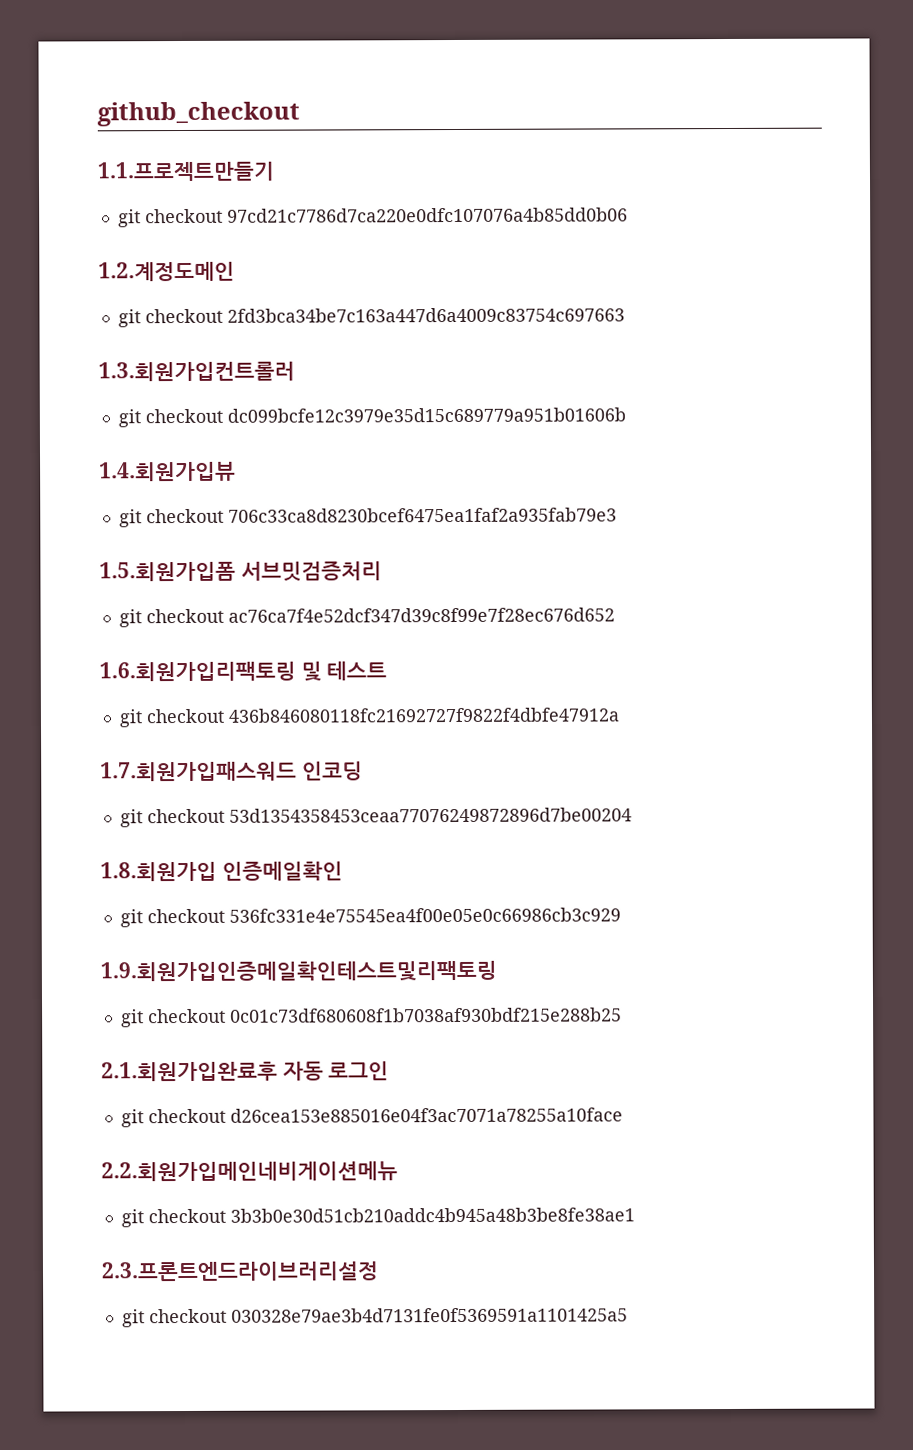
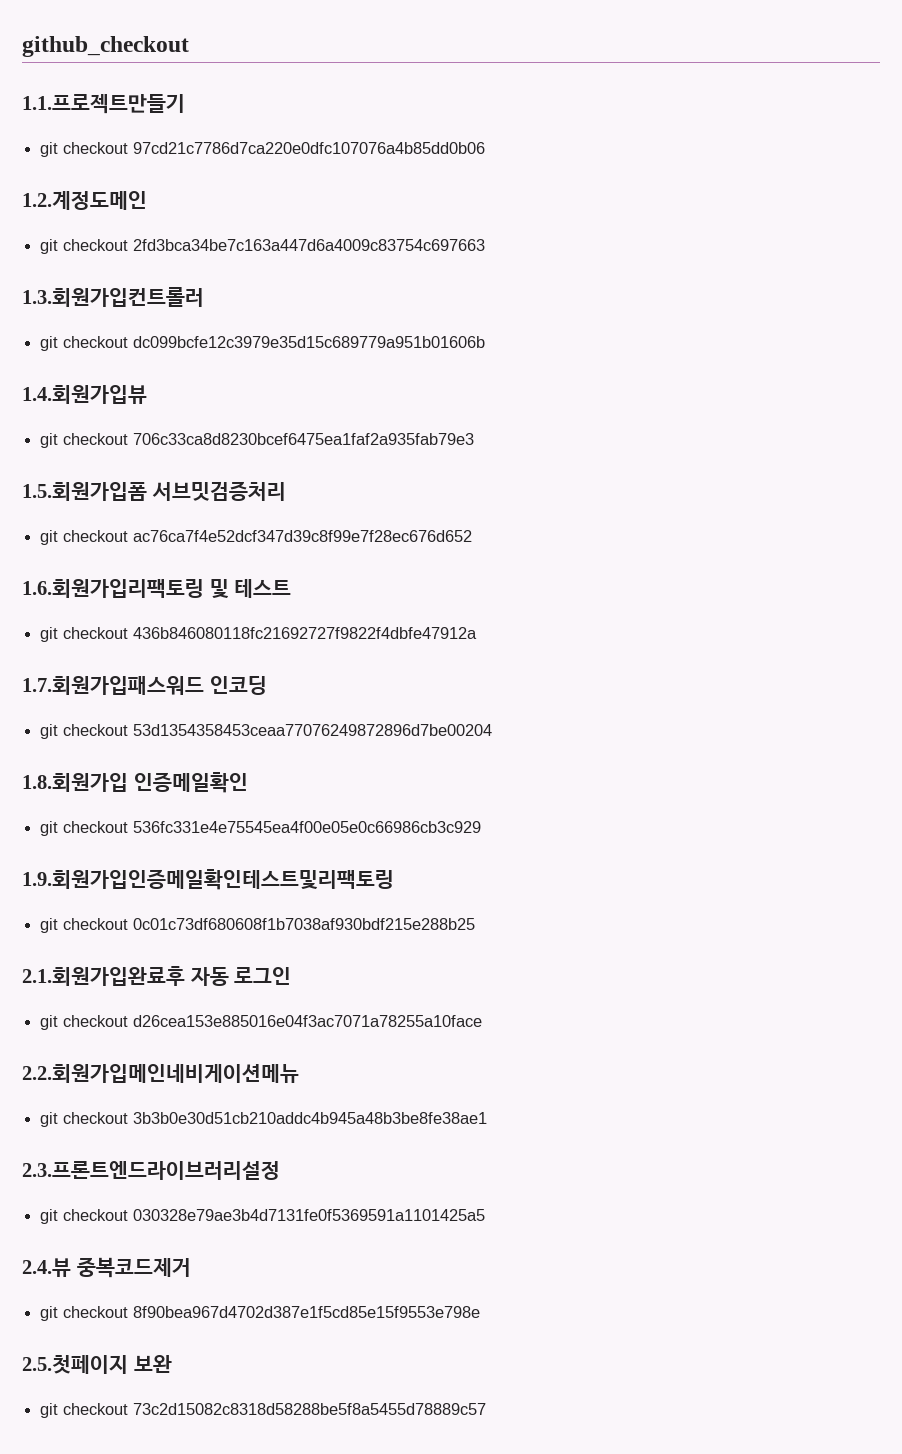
(628, 1315) none -> [22,1257,191,1278] [40,1306,481,1321] [22,1355,172,1374] [40,1403,487,1418] // 2.4.뷰 중복코드제거 // git checkout 8f90bea967d4702d387e1f5cd85e15f9553e798e // 2.5.첫페이지 보완 // git checkout 73c2d15082c8318d58288be5f8a5455d78889c57

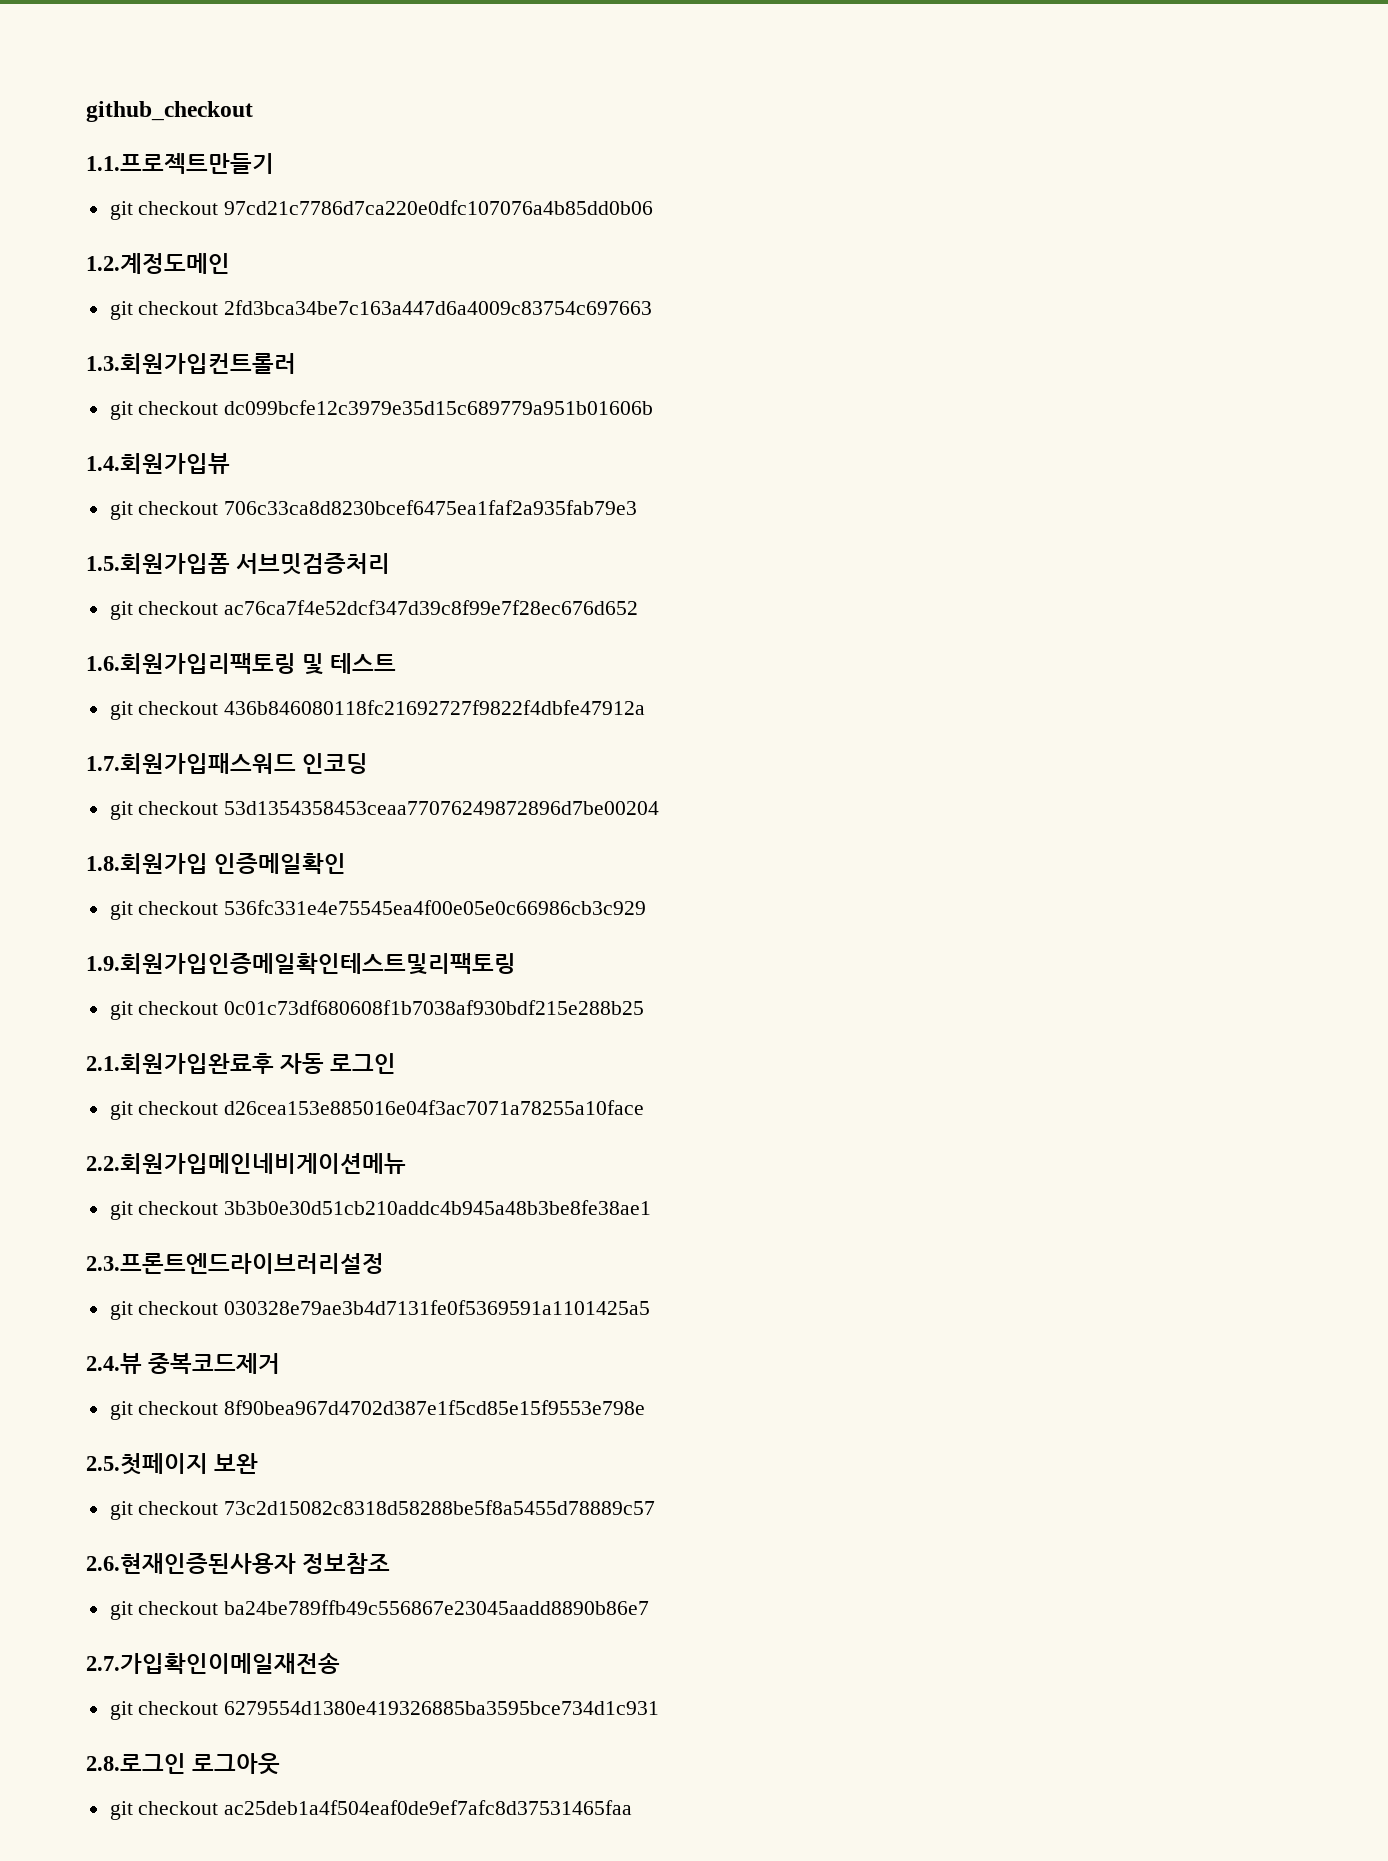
(487, 1409) none -> [86,1553,391,1574] [109,1600,650,1620] [86,1653,340,1674] [109,1701,660,1720] [86,1753,281,1775] [109,1800,633,1820] // 2.6.현재인증된사용자 정보참조 // git checkout ba24be789ffb49c556867e23045aadd8890b86e7 // 2.7.가입확인이메일재전송 // git checkout 6279554d1380e419326885ba3595bce734d1c931 // 2.8.로그인 로그아웃 // git checkout ac25deb1a4f504eaf0de9ef7afc8d37531465faa

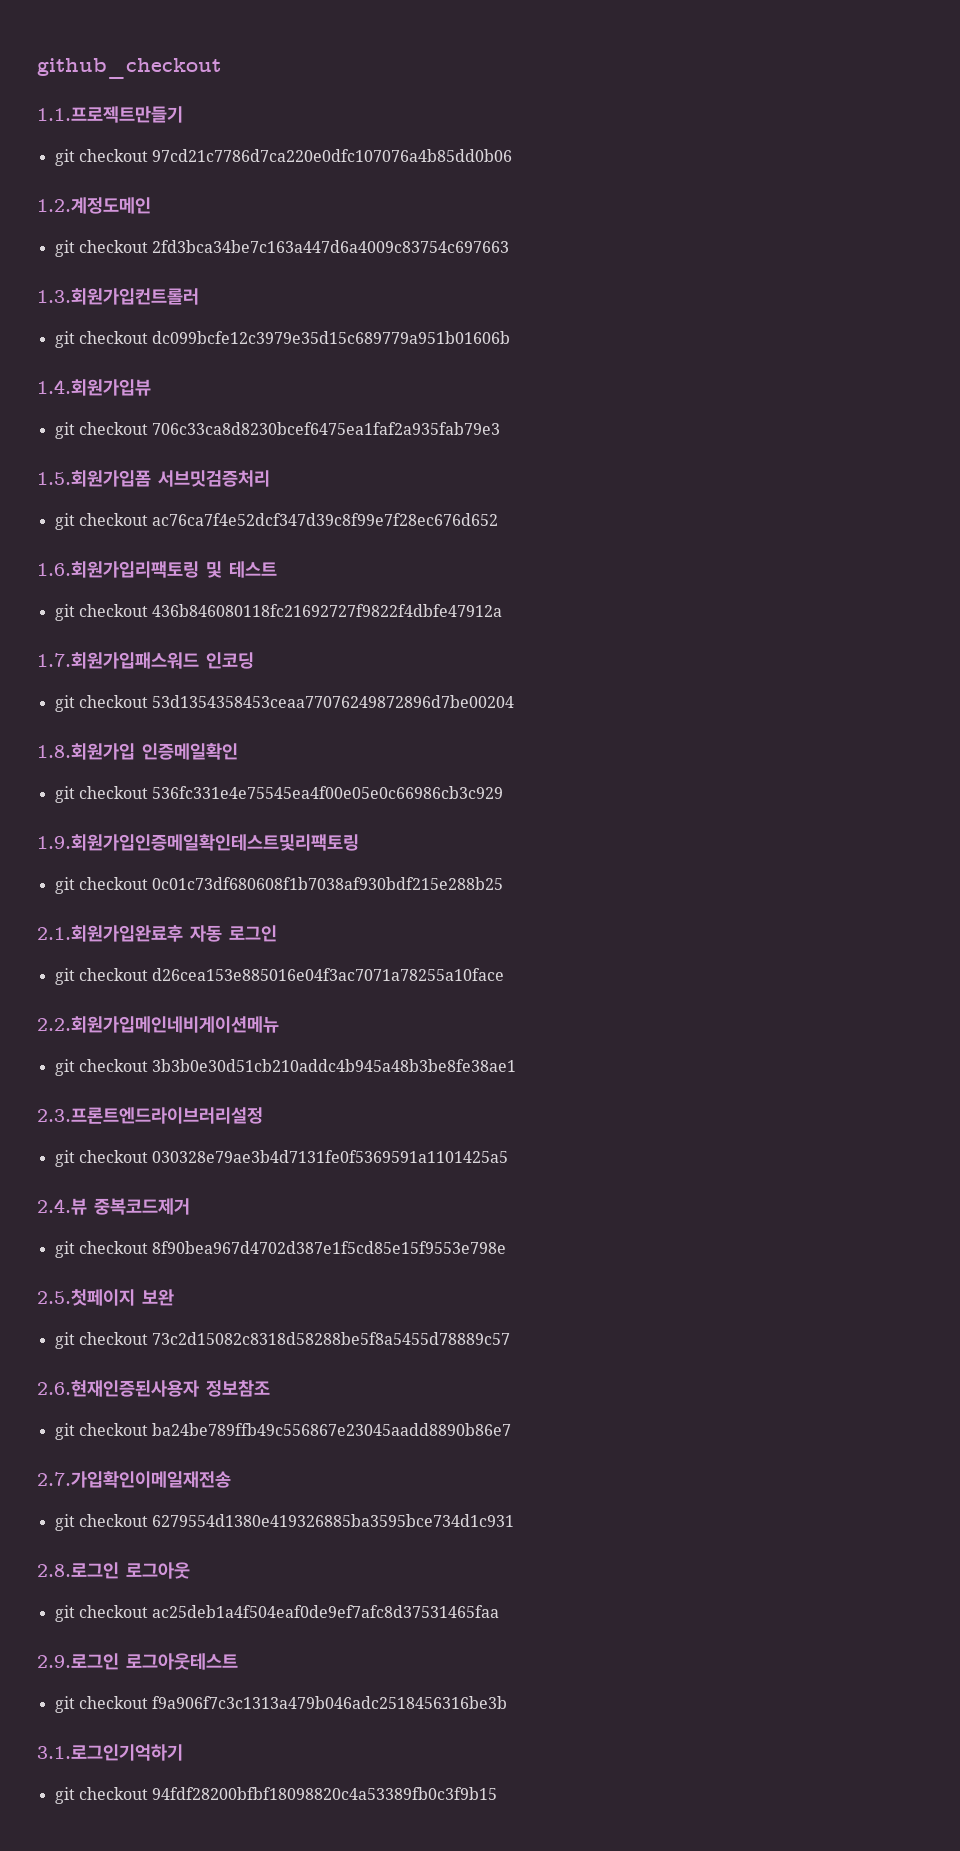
(633, 1807) none -> [37,1653,238,1670] [54,1696,508,1713] [37,1744,183,1761] [54,1787,498,1804] // 2.9.로그인 로그아웃테스트 // git checkout f9a906f7c3c1313a479b046adc2518456316be3b // 3.1.로그인기억하기 // git checkout 94fdf28200bfbf18098820c4a53389fb0c3f9b15

